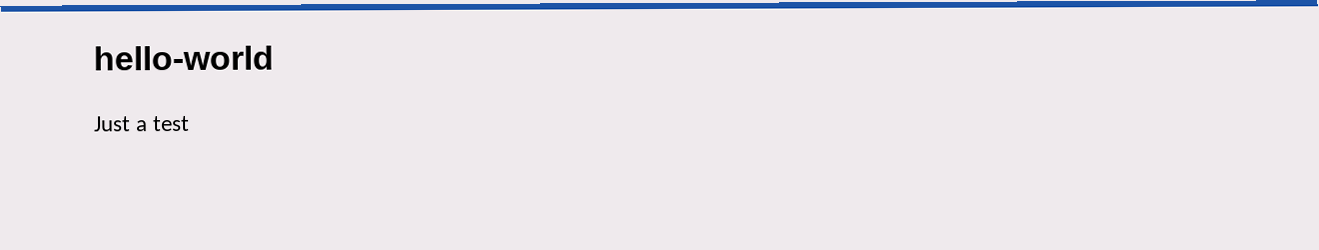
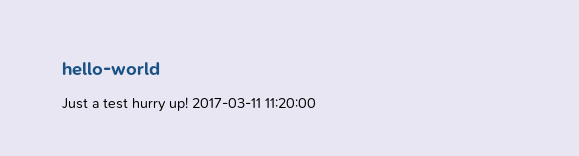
(191, 123) none -> [132,97,316,112] hurry up! 2017-03-11 11:20:00

